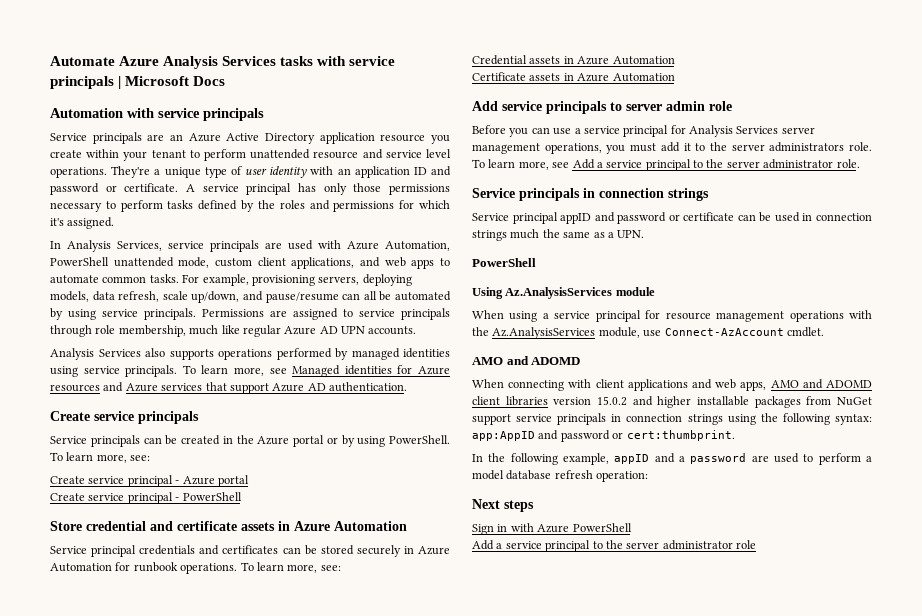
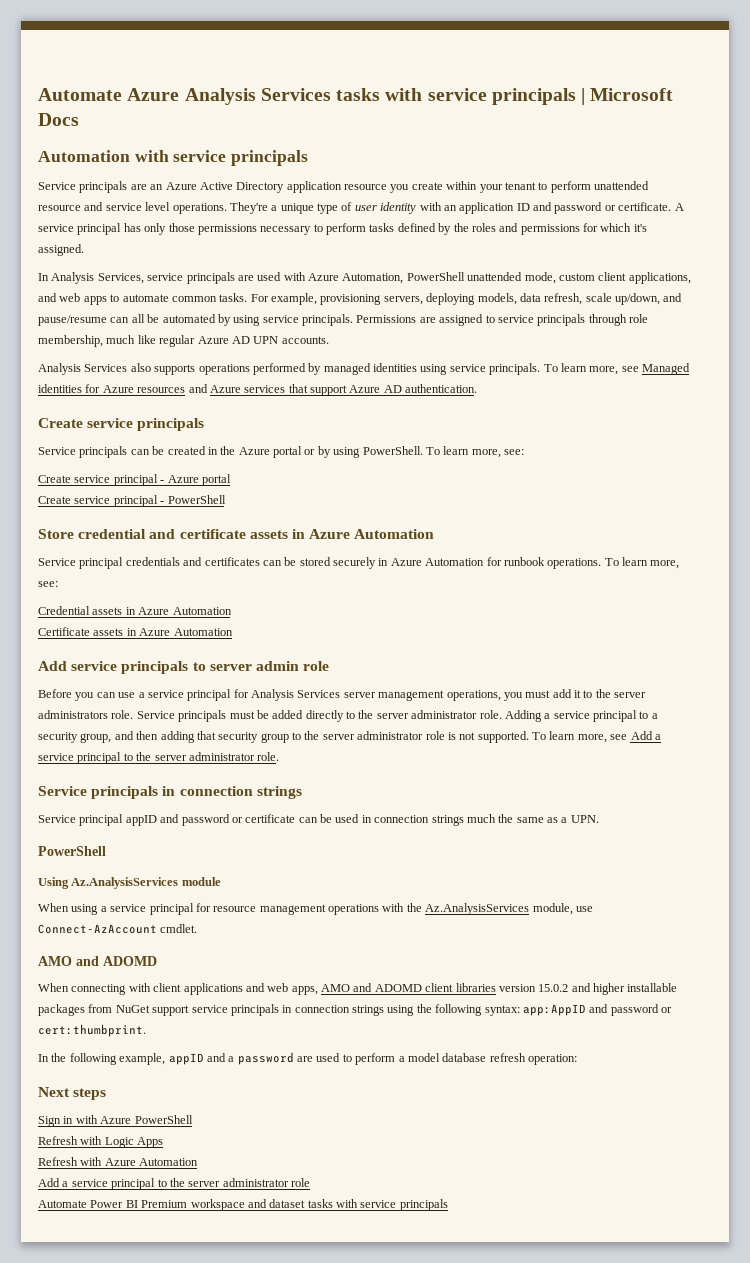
(872, 146) none -> [136,710,658,722] [38,731,529,743] Service principals must be added directly to the server administrator role. Adding a service principal to a security group, and then adding that security group to the server administrator role is not supported.
(632, 527) none -> [38,1136,164,1148] [38,1157,199,1166] // Refresh with Logic Apps // Refresh with Azure Automation
(756, 544) none -> [38,1199,448,1211] // Automate Power BI Premium workspace and dataset tasks with service principals

